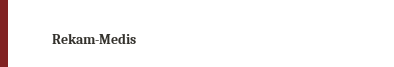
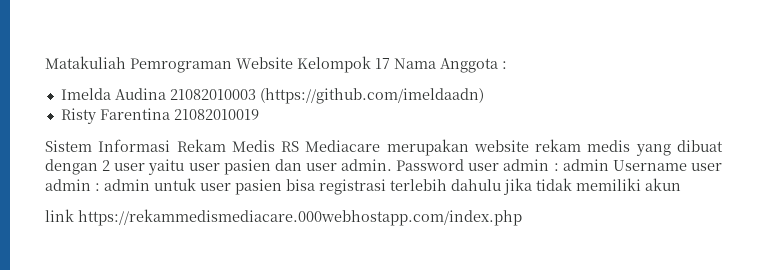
[52,33,136,44] Rekam-Medis -> [45,56,507,73] [60,88,484,104] [60,108,259,124] [45,139,723,156] [45,159,722,175] [45,178,681,195] [45,209,522,226] Matakuliah Pemrograman Website Kelompok 17 Nama Anggota : // Imelda Audina 21082010003 (https://github.com/imeldaadn) // Risty Farentina 21082010019 // Sistem Informasi Rekam Medis RS Mediacare merupakan website rekam medis yang dibuat dengan 2 user yaitu user pasien dan user admin. Password user admin : admin Username user admin : admin untuk user pasien bisa registrasi terlebih dahulu jika tidak memiliki akun // link https://rekammedismediacare.000webhostapp.com/index.php

